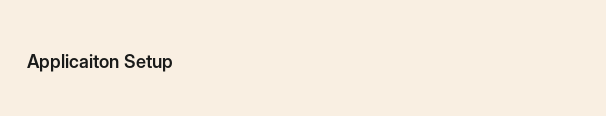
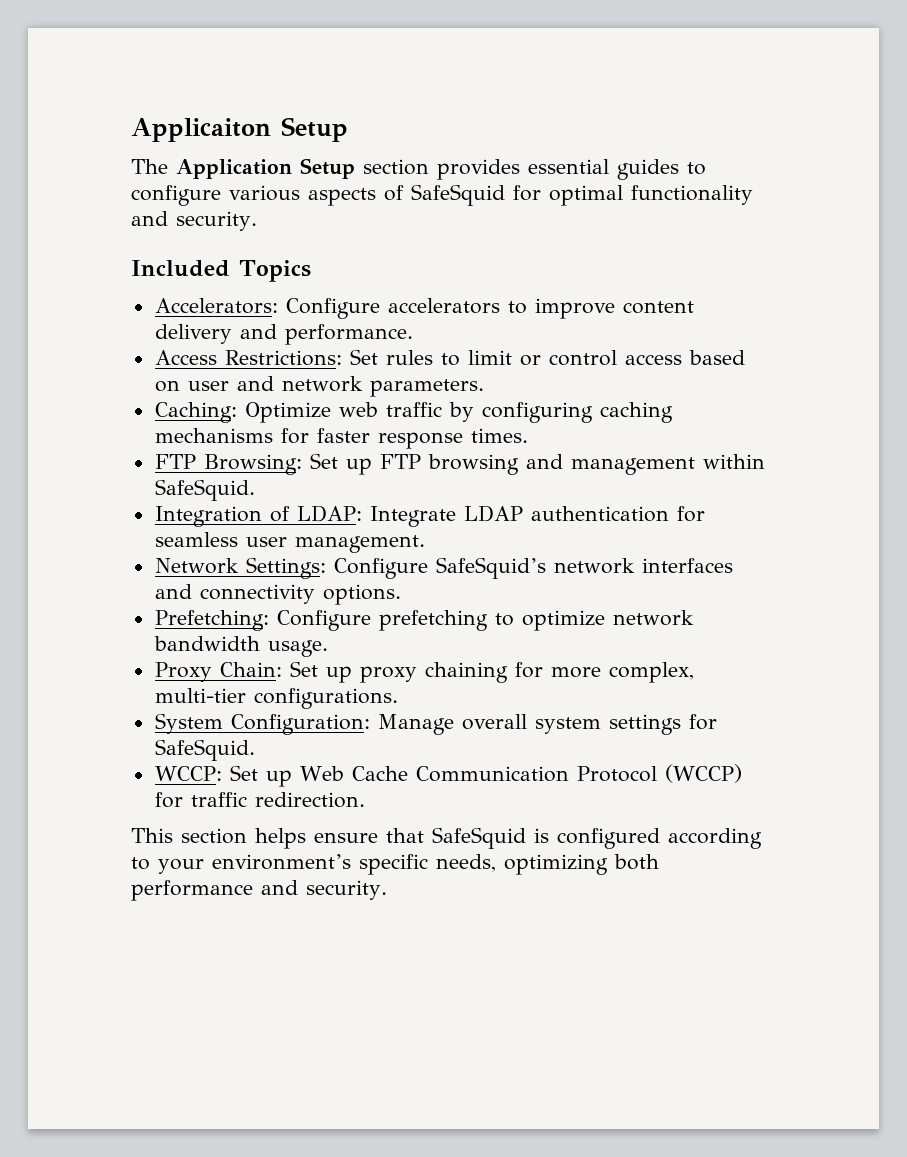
(173, 63) none -> [131,158,706,180] [131,184,753,206] [131,211,257,231] [131,260,311,282] [154,298,694,319] [154,324,413,345] [154,349,745,366] [154,376,484,397] [154,402,673,423] [154,428,528,449] [154,453,765,475] [154,479,255,501] [154,505,705,527] [154,532,425,553] [154,557,733,579] [154,584,401,605] [154,610,694,631] [153,636,328,657] [154,661,694,683] [154,688,398,709] [154,713,717,735] [154,739,255,761] [154,764,742,787] [154,792,365,808] [131,827,762,849] [131,854,659,875] [131,880,387,901] // The Application Setup section provides essential guides to configure various aspects of SafeSquid for optimal functionality and security. // Included Topics // Accelerators: Configure accelerators to improve content delivery and performance. // Access Restrictions: Set rules to limit or control access based on user and network parameters. // Caching: Optimize web traffic by configuring caching mechanisms for faster response times. // FTP Browsing: Set up FTP browsing and management within SafeSquid. // Integration of LDAP: Integrate LDAP authentication for seamless user management. // Network Settings: Configure SafeSquid’s network interfaces and connectivity options. // Prefetching: Configure prefetching to optimize network bandwidth usage. // Proxy Chain: Set up proxy chaining for more complex, multi-tier configurations. // System Configuration: Manage overall system settings for SafeSquid. // WCCP: Set up Web Cache Communication Protocol (WCCP) for traffic redirection. // This section helps ensure that SafeSquid is configured according to your environment’s specific needs, optimizing both performance and security.

